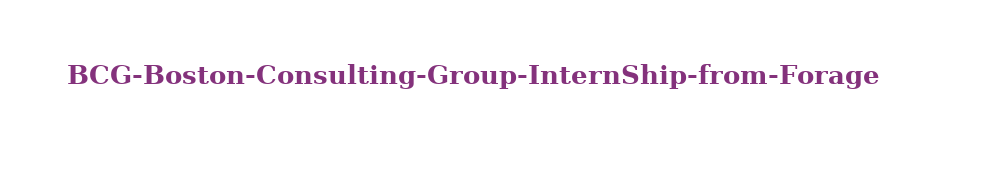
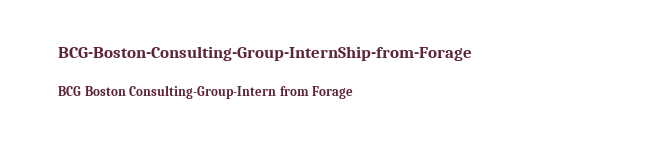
(880, 76) none -> [58,85,354,99] // BCG Boston Consulting-Group-Intern from Forage

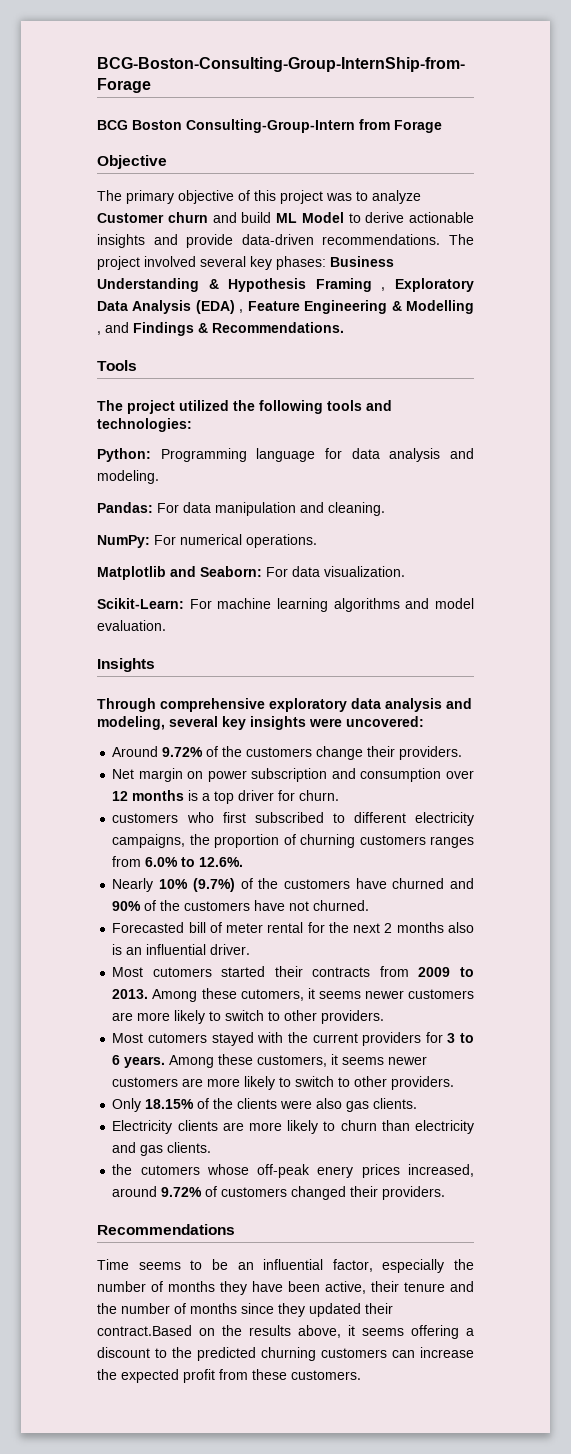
(354, 92) none -> [97,155,167,169] [97,190,421,204] [97,212,474,223] [97,234,474,248] [97,256,394,270] [97,278,474,292] [97,300,474,314] [97,322,344,336] [97,360,137,371] [97,400,392,414] [97,418,192,432] [97,448,474,462] [97,470,159,484] [97,502,385,516] [97,534,317,548] [97,566,405,580] [97,598,474,612] [97,620,166,631] [97,658,155,672] [97,698,472,712] [97,716,424,730] [112,746,463,760] [112,768,475,782] [112,790,340,804] [112,812,475,826] [112,834,474,848] [112,856,244,867] [112,878,474,892] [112,900,370,911] [112,922,474,933] [112,944,251,955] [112,966,475,977] [112,988,474,1002] [112,1010,385,1024] [112,1032,474,1046] [112,1054,428,1068] [112,1076,455,1090] [112,1098,418,1112] [112,1120,474,1134] [112,1142,212,1156] [112,1164,474,1178] [112,1186,446,1200] [97,1224,235,1235] [97,1259,474,1273] [97,1281,474,1295] [97,1303,393,1317] [97,1325,474,1339] [97,1347,474,1361] [97,1369,361,1383] // Objective // The primary objective of this project was to analyze Customer churn and build ML Model to derive actionable insights and provide data-driven recommendations. The project involved several key phases: Business Understanding & Hypothesis Framing , Exploratory Data Analysis (EDA) , Feature Engineering & Modelling , and Findings & Recommendations. // Tools // The project utilized the following tools and technologies: // Python: Programming language for data analysis and modeling. // Pandas: For data manipulation and cleaning. // NumPy: For numerical operations. // Matplotlib and Seaborn: For data visualization. // Scikit-Learn: For machine learning algorithms and model evaluation. // Insights // Through comprehensive exploratory data analysis and modeling, several key insights were uncovered: // Around 9.72% of the customers change their providers. // Net margin on power subscription and consumption over 12 months is a top driver for churn. // customers who first subscribed to different electricity campaigns, the proportion of churning customers ranges from 6.0% to 12.6%. // Nearly 10% (9.7%) of the customers have churned and 90% of the customers have not churned. // Forecasted bill of meter rental for the next 2 months also is an influential driver. // Most cutomers started their contracts from 2009 to 2013. Among these cutomers, it seems newer customers are more likely to switch to other providers. // Most cutomers stayed with the current providers for 3 to 6 years. Among these customers, it seems newer customers are more likely to switch to other providers. // Only 18.15% of the clients were also gas clients. // Electricity clients are more likely to churn than electricity and gas clients. // the cutomers whose off-peak enery prices increased, around 9.72% of customers changed their providers. // Recommendations // Time seems to be an influential factor, especially the number of months they have been active, their tenure and the number of months since they updated their contract.Based on the results above, it seems offering a discount to the predicted churning customers can increase the expected profit from these customers.

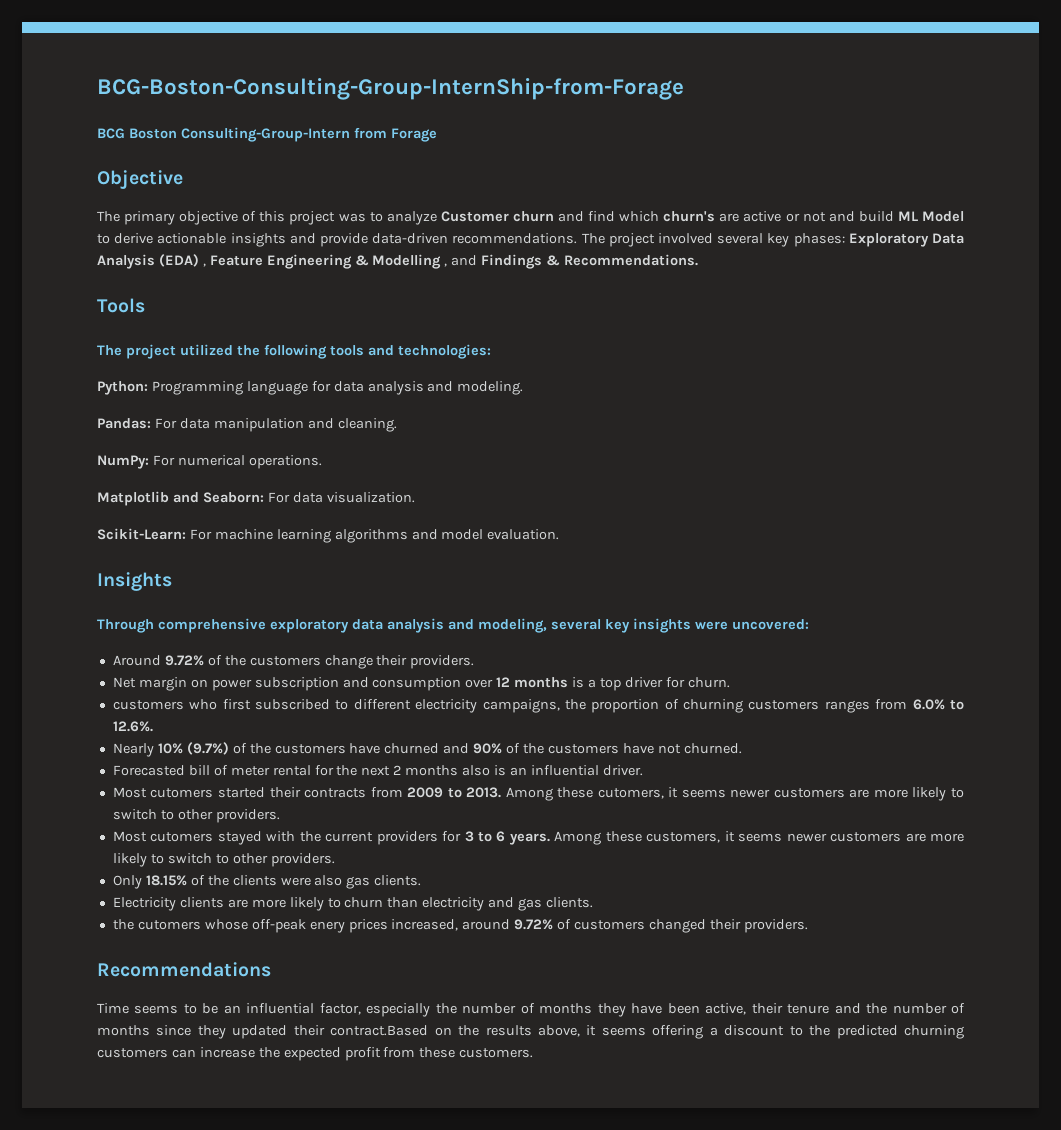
(237, 217) none -> [588,211,855,222] find which churn's are active or not and
[330,256,394,267] [97,278,386,292] Business Understanding & Hypothesis Framing , -> (845, 240) none

